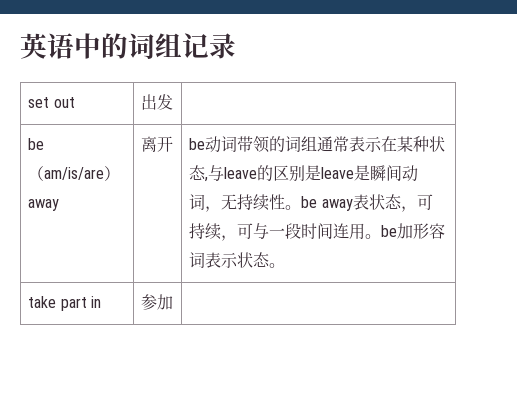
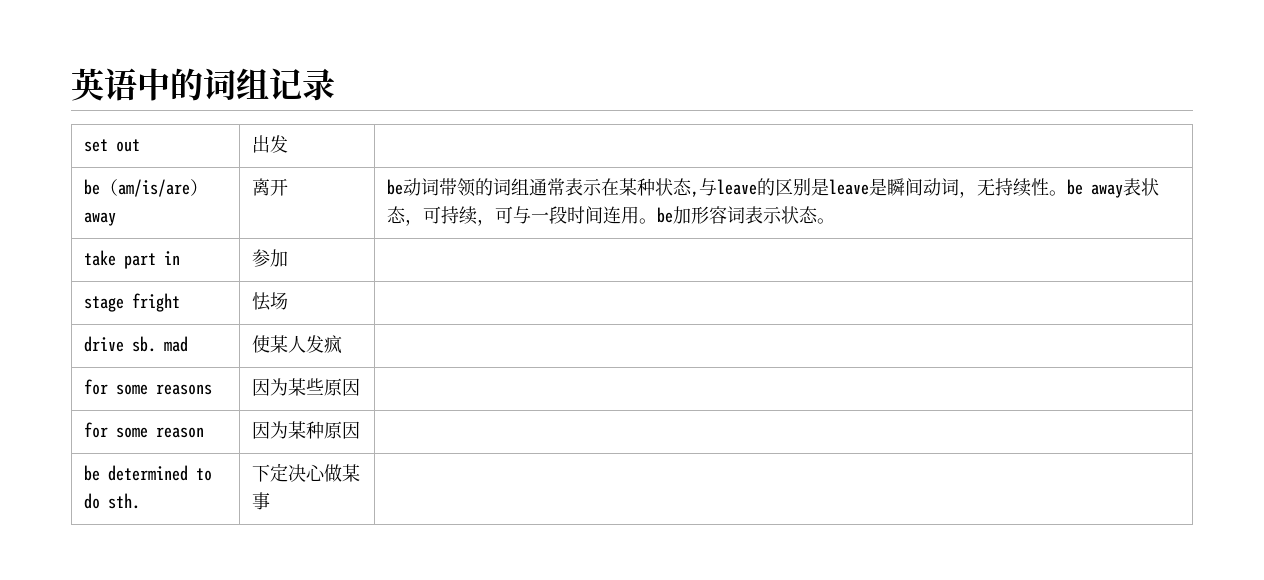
(174, 302) none -> [84,293,181,312] [252,292,289,311] [84,336,189,352] [252,335,343,354] [84,379,213,395] [252,378,361,396] [84,422,205,438] [252,421,361,439] [84,465,213,481] [84,493,141,509] [252,463,361,482] [252,492,271,510] // stage fright | 怯场 | // drive sb. mad | 使某人发疯 | // for some reasons | 因为某些原因 | // for some reason | 因为某种原因 | // be determined to do sth. | 下定决心做某事 |

